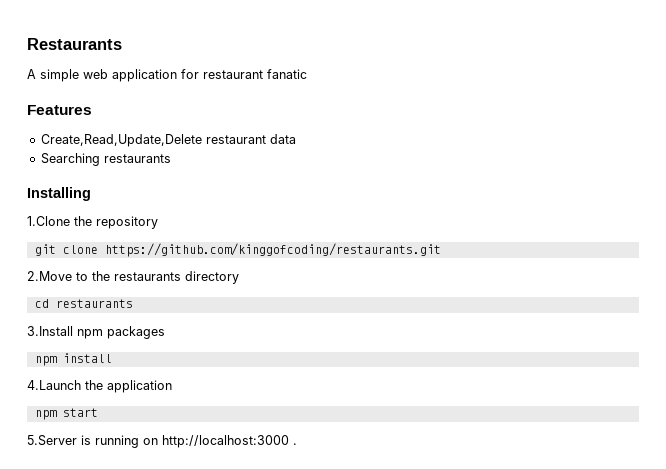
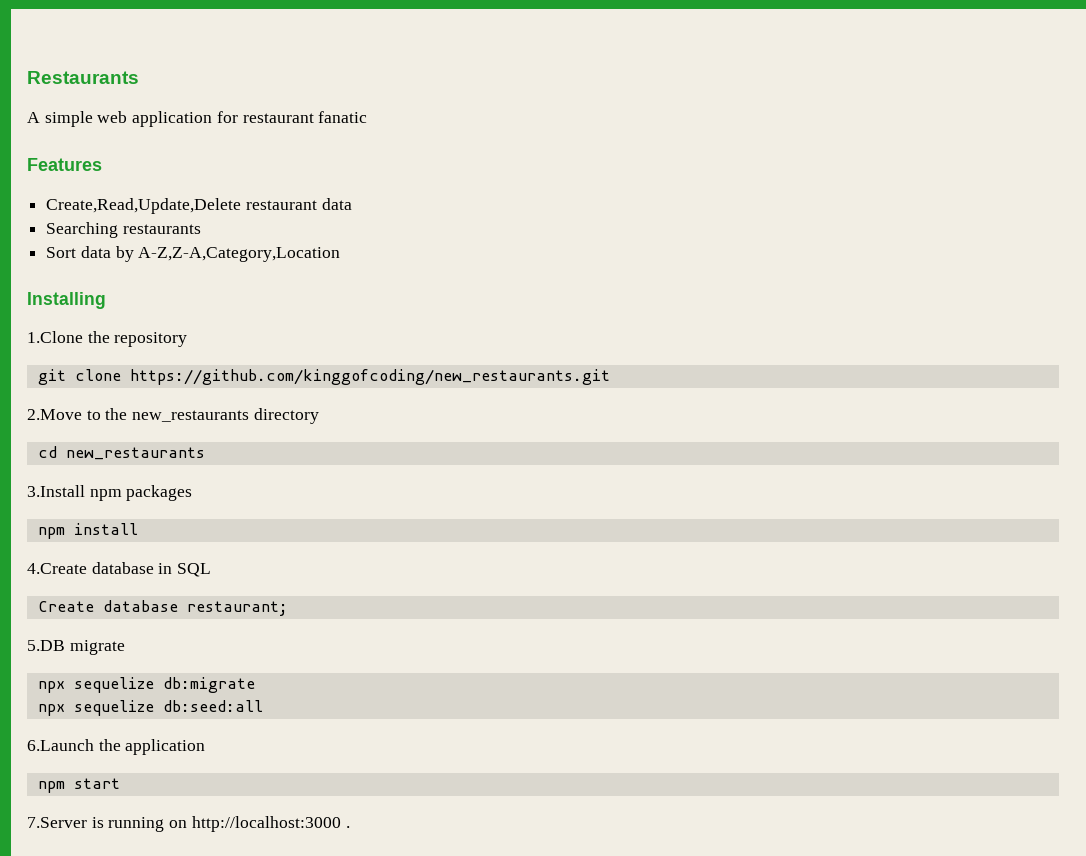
(171, 158) none -> [46,246,341,262] // Sort data by A-Z,Z-A,Category,Location
[104,243,441,257] https://github.com/kinggofcoding/restaurants.git -> [129,369,610,385] https://github.com/kinggofcoding/new_restaurants.git
[114,272,181,281] restaurants -> [132,410,250,422] new_restaurants
[55,299,133,308] restaurants -> [65,447,205,460] new_restaurants
[27,380,81,390] 4.Launch -> [27,562,212,577] [37,600,288,616] [27,640,125,655] [37,677,255,693] [37,700,263,716] [27,739,94,751] 4.Create database in SQL // Create database restaurant; // 5.DB migrate // npx sequelize db:migrate // npx sequelize db:seed:all // 6.Launch
[27,435,77,446] 5.Server -> [27,817,87,828] 7.Server

